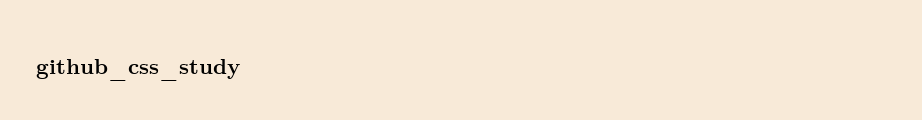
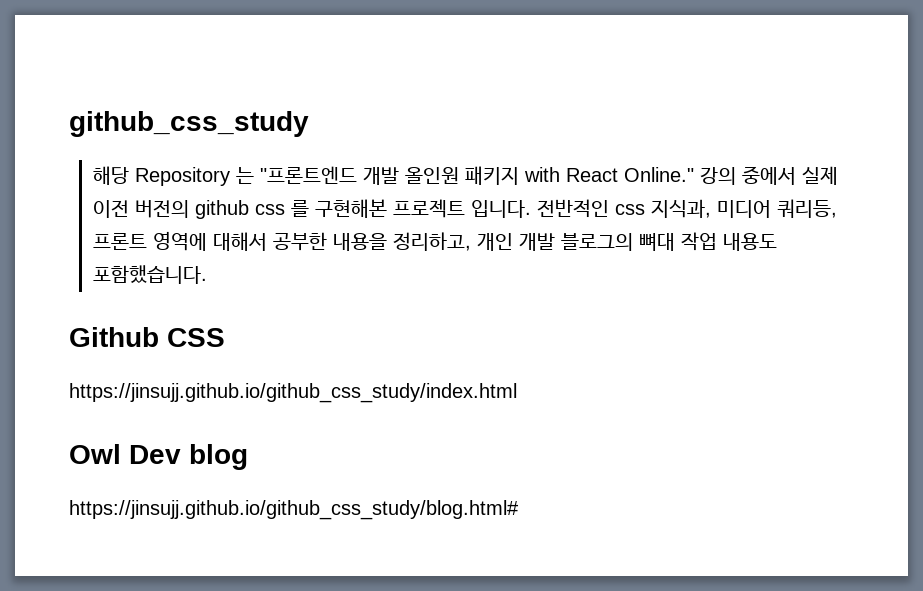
(240, 70) none -> [92,166,838,186] [92,199,837,219] [92,231,777,251] [92,265,207,284] [69,327,225,347] [69,383,517,403] [69,444,248,470] [69,500,519,520] // 해당 Repository 는 "프론트엔드 개발 올인원 패키지 with React Online." 강의 중에서 실제 이전 버전의 github css 를 구현해본 프로젝트 입니다. 전반적인 css 지식과, 미디어 쿼리등, 프론트 영역에 대해서 공부한 내용을 정리하고, 개인 개발 블로그의 뼈대 작업 내용도 포함했습니다. // Github CSS // https://jinsujj.github.io/github_css_study/index.html // Owl Dev blog // https://jinsujj.github.io/github_css_study/blog.html#

